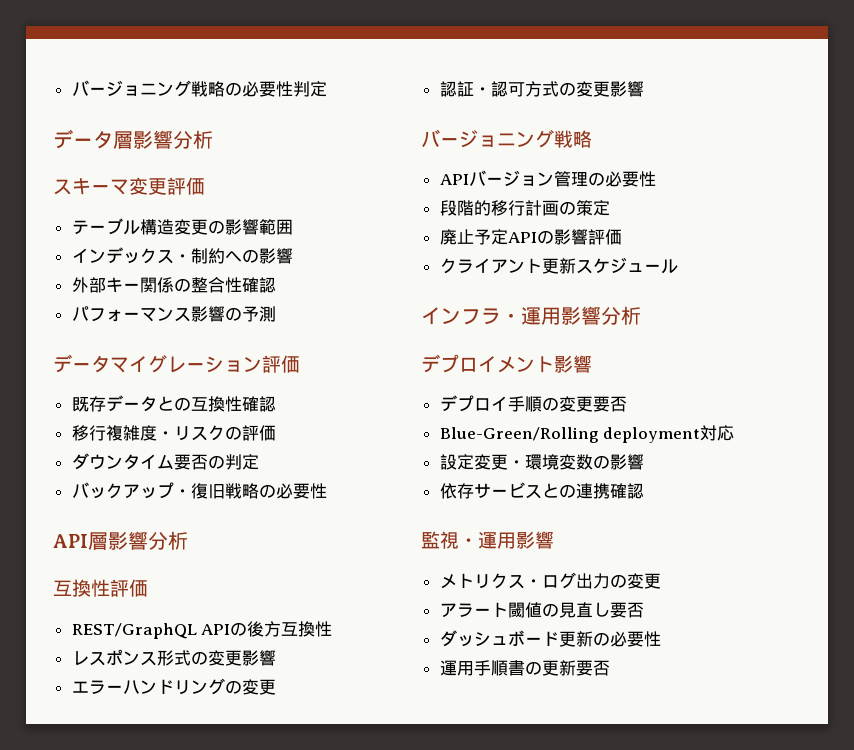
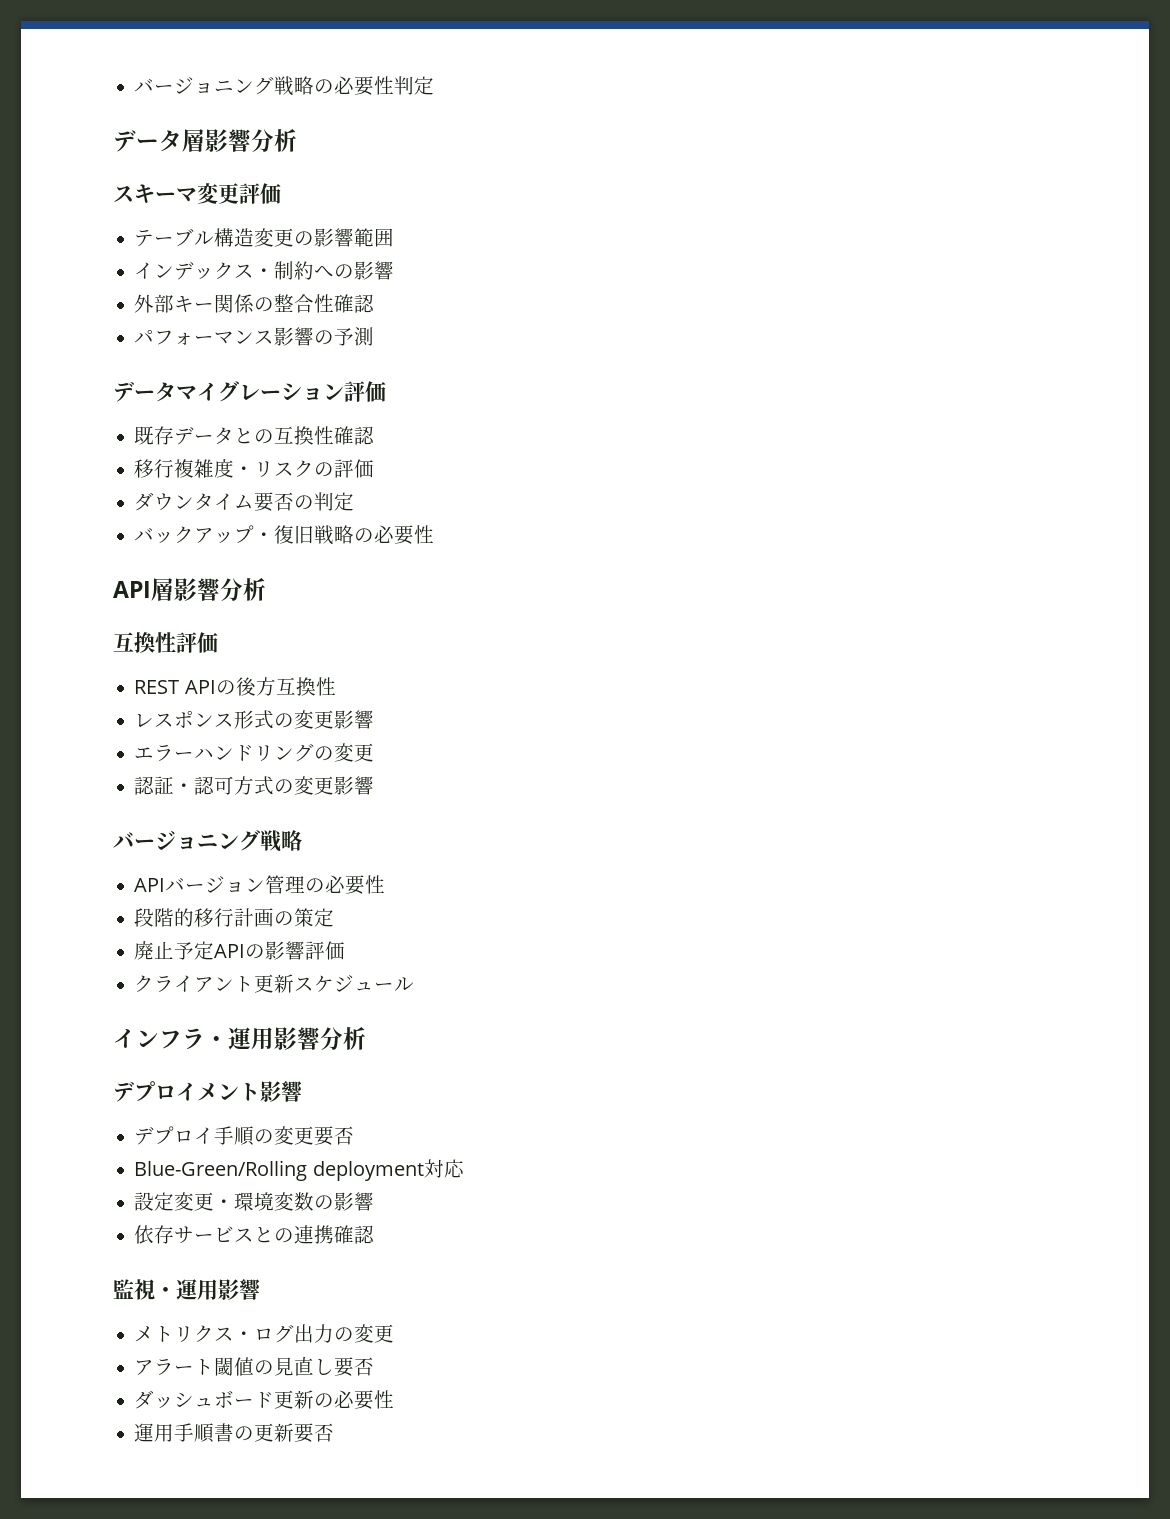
[71,623,197,639] REST/GraphQL -> [134,680,180,694] REST

